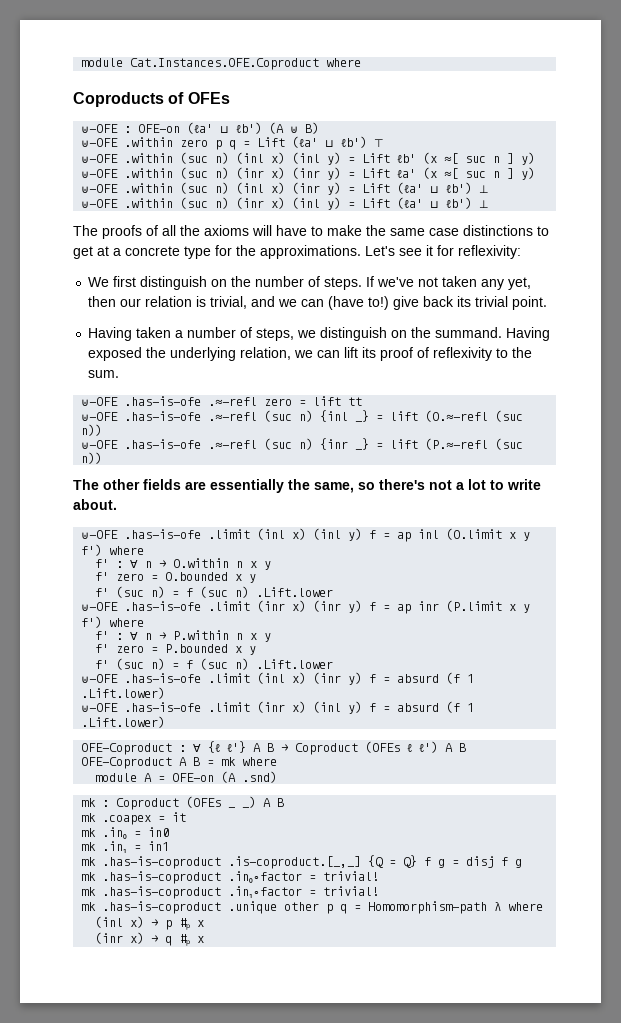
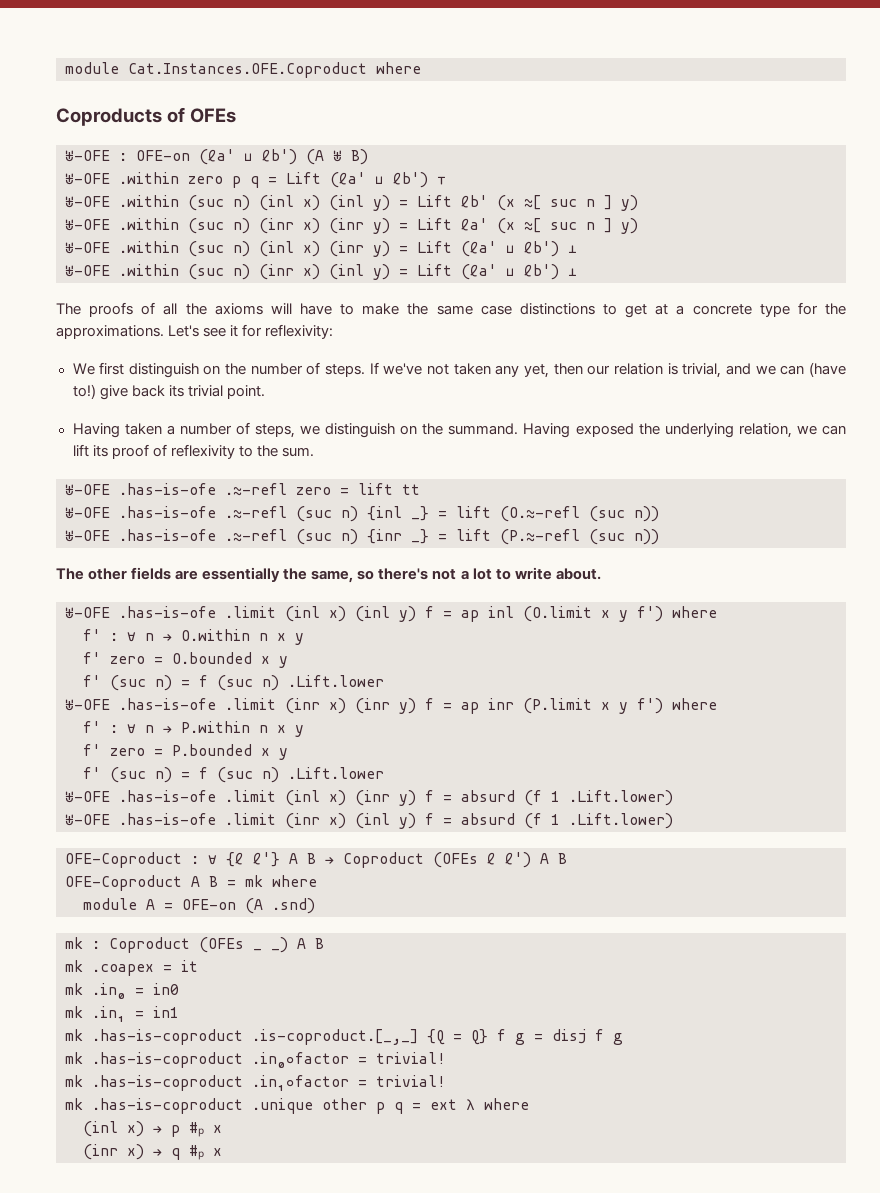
[368,901,488,914] Homomorphism-path -> [430,1099,457,1110] ext

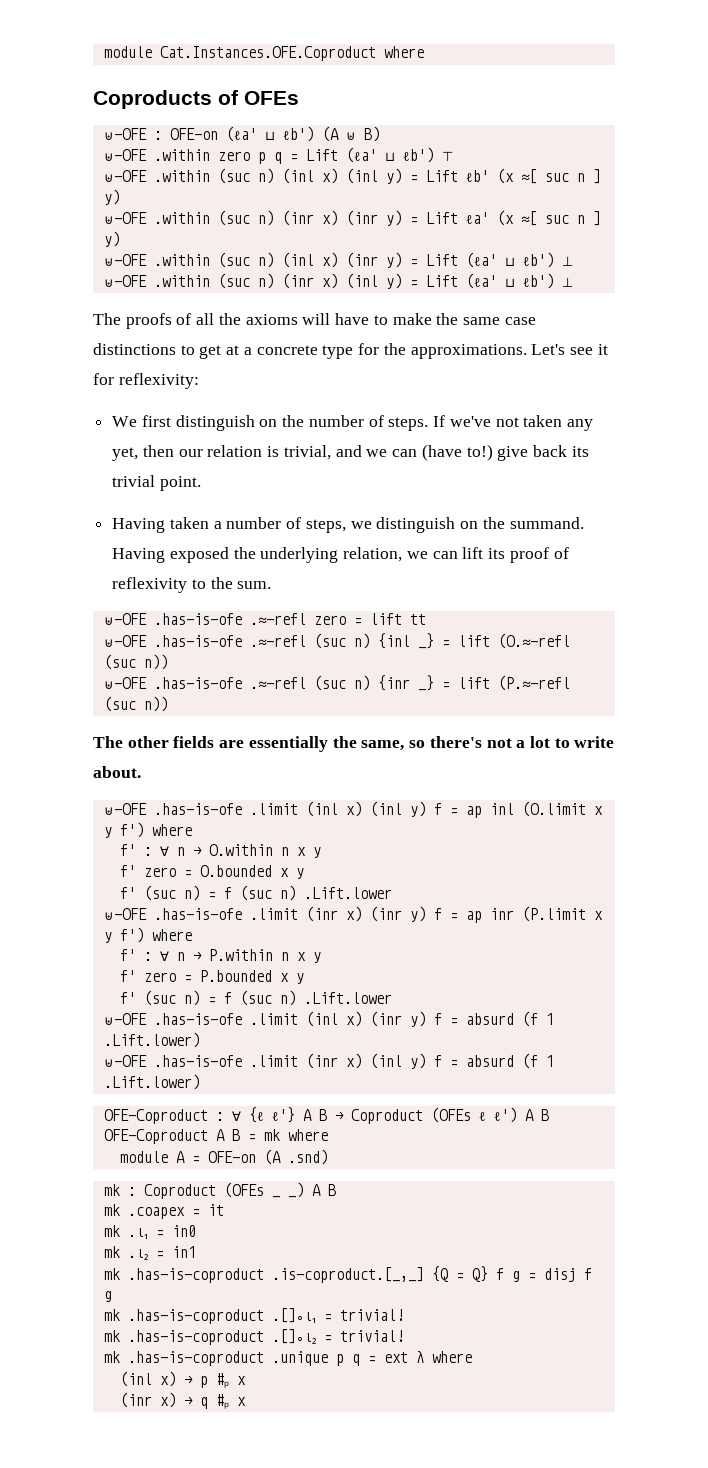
[92,983,126,999] .in₀ -> [127,1228,148,1239] .ι₁
[92,1006,126,1022] .in₁ -> [127,1249,148,1260] .ι₂
[252,1052,446,1068] [65,1075,349,1091] .in₀∘factor = trivial! // mk .has-is-coproduct .in₁∘factor -> [271,1308,404,1323] [103,1329,316,1345] .[]∘ι₁ = trivial! // mk .has-is-coproduct .[]∘ι₂
[322,1098,367,1110] other -> (328, 1358) none

